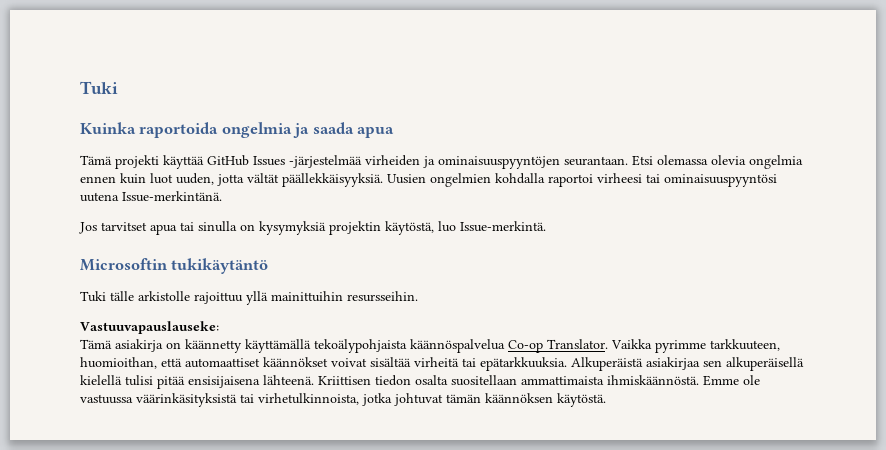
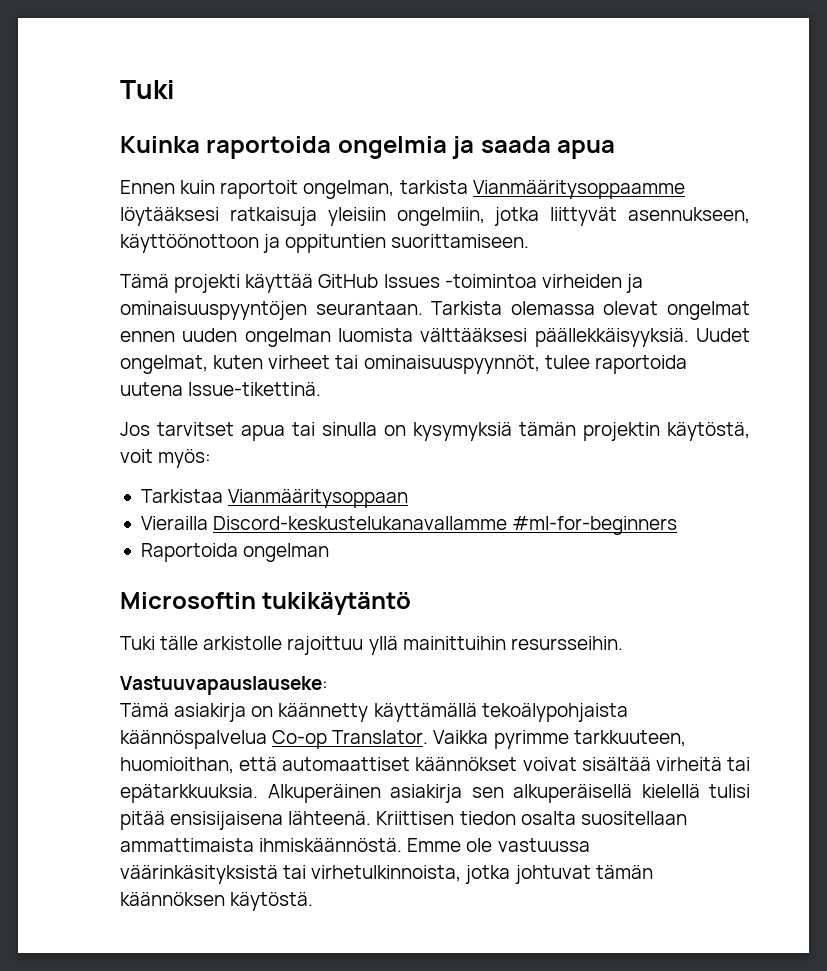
(395, 132) none -> [120,180,685,199] [120,207,750,226] [120,234,530,253] // Ennen kuin raportoit ongelman, tarkista Vianmääritysoppaamme löytääksesi ratkaisuja yleisiin ongelmiin, jotka liittyvät asennukseen, käyttöönottoon ja oppituntien suorittamiseen.
[289,155,362,168] -järjestelmää -> [444,274,537,288] -toimintoa
[632,155,803,169] [80,173,777,187] [80,191,222,202] Etsi olemassa olevia ongelmia ennen kuin luot uuden, jotta vältät päällekkäisyyksiä. Uusien ongelmien kohdalla raportoi virheesi tai ominaisuuspyyntösi uutena Issue-merkintänä. -> [431,301,751,320] [120,328,750,347] [120,355,687,374] [120,382,322,396] Tarkista olemassa olevat ongelmat ennen uuden ongelman luomista välttääksesi päällekkäisyyksiä. Uudet ongelmat, kuten virheet tai ominaisuuspyynnöt, tulee raportoida uutena Issue-tikettinä.
(326, 228) none -> [519,422,576,436] tämän
[438,221,546,232] luo Issue-merkintä. -> [120,449,212,468] [140,489,409,508] [140,516,678,535] [140,543,330,562] voit myös: // Tarkistaa Vianmääritysoppaan // Vierailla Discord-keskustelukanavallamme #ml-for-beginners // Raportoida ongelman
[571,357,700,371] Alkuperäistä asiakirjaa -> [267,784,462,803] Alkuperäinen asiakirja

